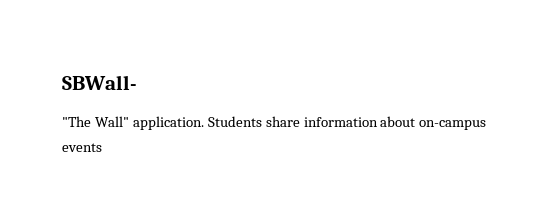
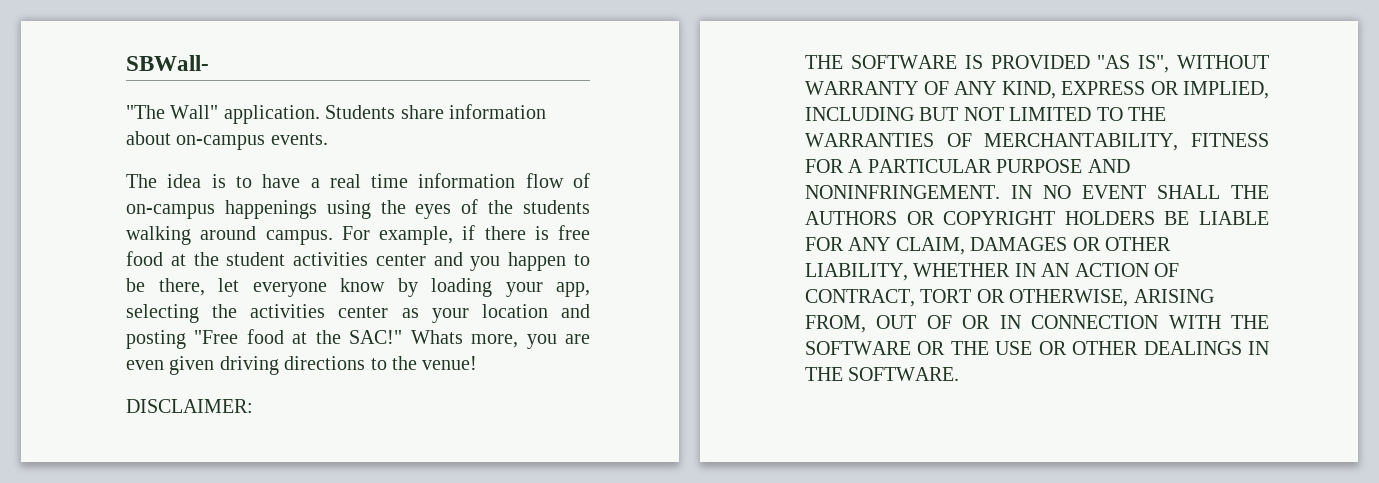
[62,143,102,152] events -> [270,133,328,145] [126,173,590,188] [126,199,590,219] [126,225,590,245] [126,251,590,271] [126,278,590,297] [126,304,591,323] [126,329,591,349] [126,356,478,375] [126,399,253,413] [805,55,1269,73] [805,81,1269,99] [805,107,1166,121] [805,133,1269,151] [805,159,1130,173] [805,185,1269,199] [805,211,1269,225] [805,237,1171,255] [805,263,1179,281] [805,289,1214,307] [805,315,1269,333] [805,341,1269,355] [805,367,960,381] events. // The idea is to have a real time information flow of on-campus happenings using the eyes of the students walking around campus. For example, if there is free food at the student activities center and you happen to be there, let everyone know by loading your app, selecting the activities center as your location and posting "Free food at the SAC!" Whats more, you are even given driving directions to the venue! // DISCLAIMER: // THE SOFTWARE IS PROVIDED "AS IS", WITHOUT WARRANTY OF ANY KIND, EXPRESS OR IMPLIED, INCLUDING BUT NOT LIMITED TO THE WARRANTIES OF MERCHANTABILITY, FITNESS FOR A PARTICULAR PURPOSE AND NONINFRINGEMENT. IN NO EVENT SHALL THE AUTHORS OR COPYRIGHT HOLDERS BE LIABLE FOR ANY CLAIM, DAMAGES OR OTHER LIABILITY, WHETHER IN AN ACTION OF CONTRACT, TORT OR OTHERWISE, ARISING FROM, OUT OF OR IN CONNECTION WITH THE SOFTWARE OR THE USE OR OTHER DEALINGS IN THE SOFTWARE.

